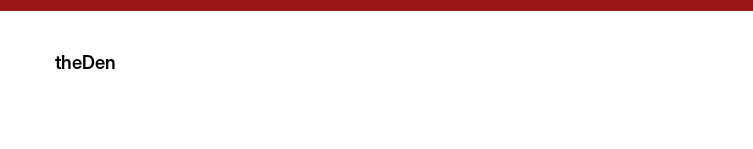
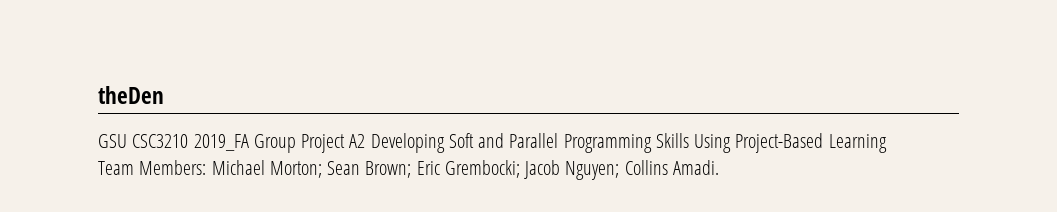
(116, 62) none -> [98,133,887,153] [98,160,719,180] // GSU CSC3210 2019_FA Group Project A2 Developing Soft and Parallel Programming Skills Using Project-Based Learning // Team Members: Michael Morton; Sean Brown; Eric Grembocki; Jacob Nguyen; Collins Amadi.

